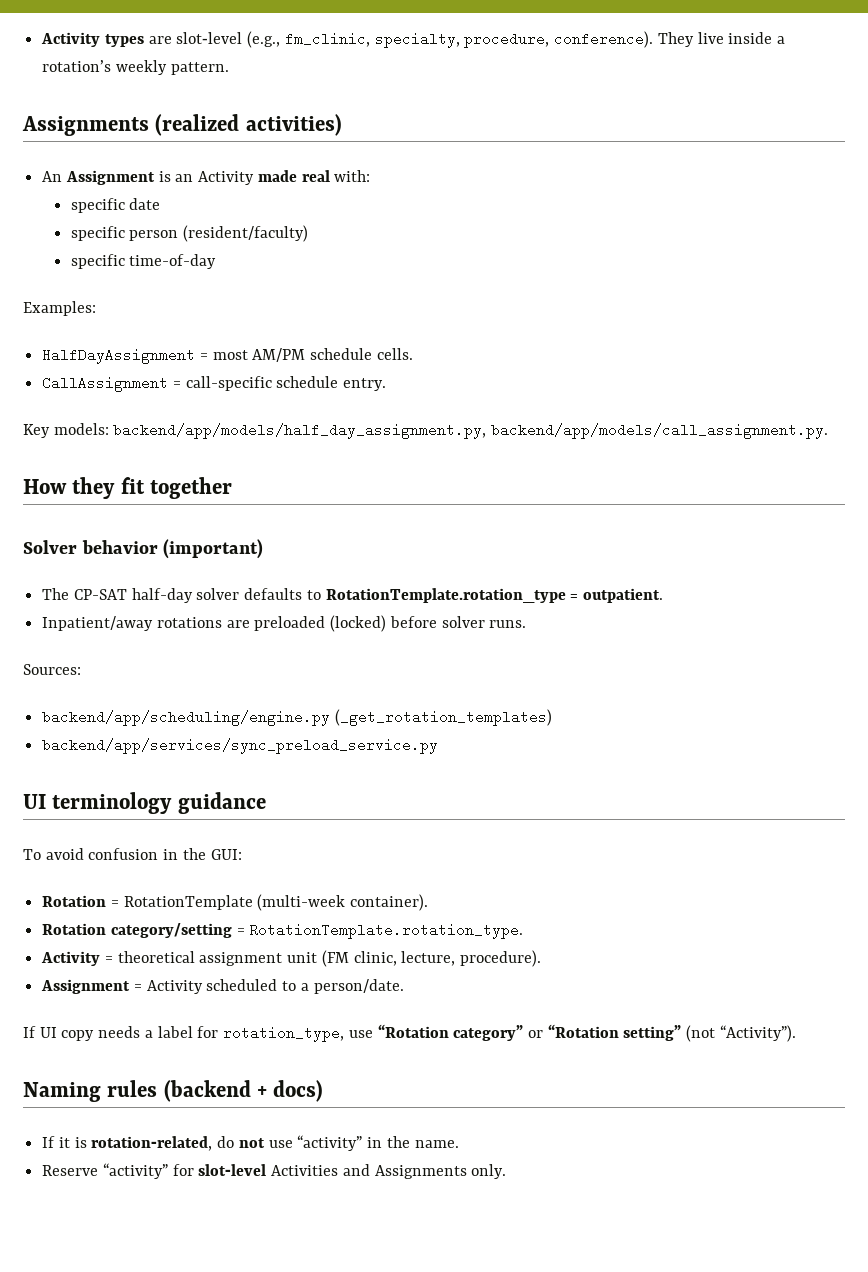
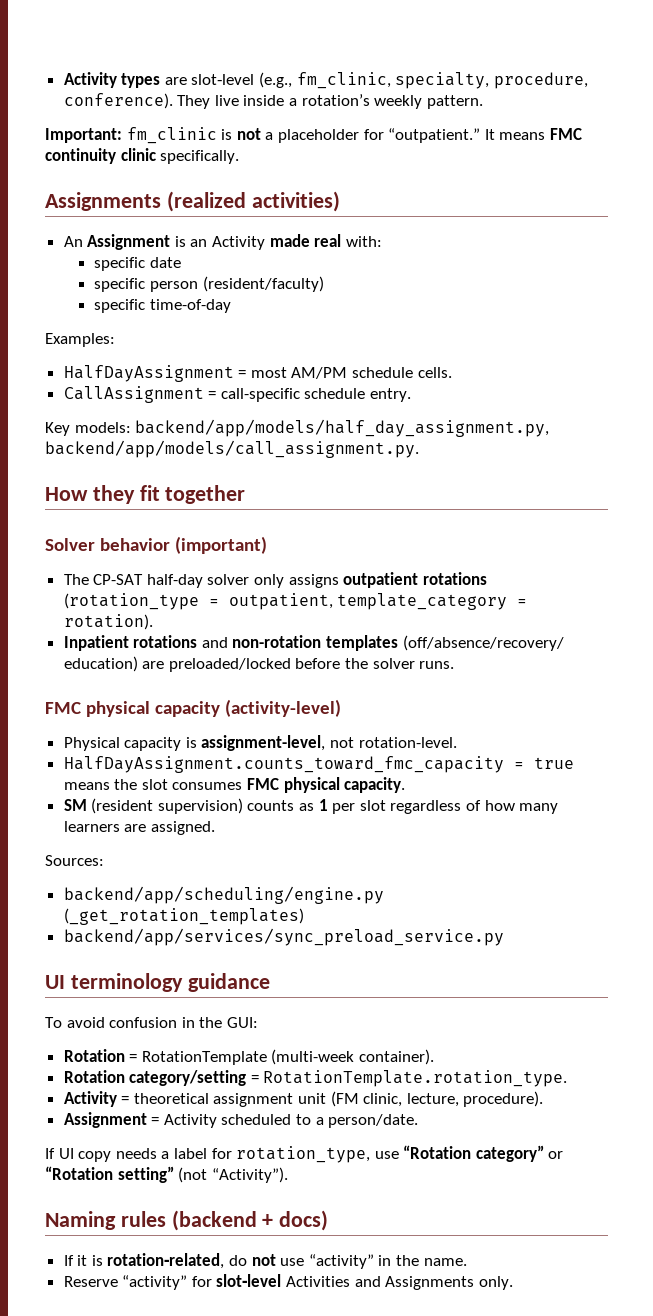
(229, 68) none -> [45,127,582,144] [45,148,240,164] // Important: fm_clinic is not a placeholder for “outpatient.” It means FMC continuity clinic specifically.
[244,588,664,603] [42,615,527,632] defaults to RotationTemplate.rotation_type = outpatient. // Inpatient/away rotations are preloaded (locked) before solver runs. -> [254,572,487,588] [63,593,528,610] [63,614,153,630] [63,635,564,651] [63,656,455,672] [45,699,342,717] [63,735,457,751] [63,756,574,773] [63,777,406,793] [63,798,559,814] [63,821,215,835] only assigns outpatient rotations (rotation_type = outpatient, template_category = rotation). // Inpatient rotations and non-rotation templates (off/absence/recovery/ education) are preloaded/locked before the solver runs. // FMC physical capacity (activity-level) // Physical capacity is assignment-level, not rotation-level. // HalfDayAssignment.counts_toward_fmc_capacity = true means the slot consumes FMC physical capacity. // SM (resident supervision) counts as 1 per slot regardless of how many learners are assigned.

